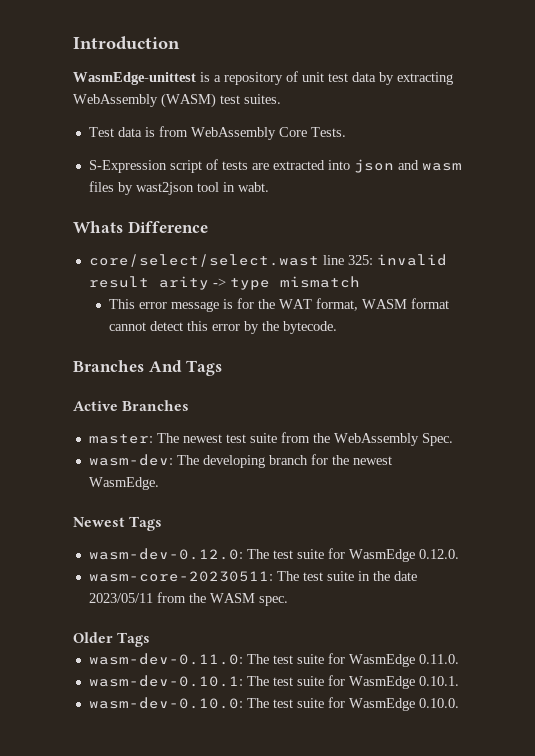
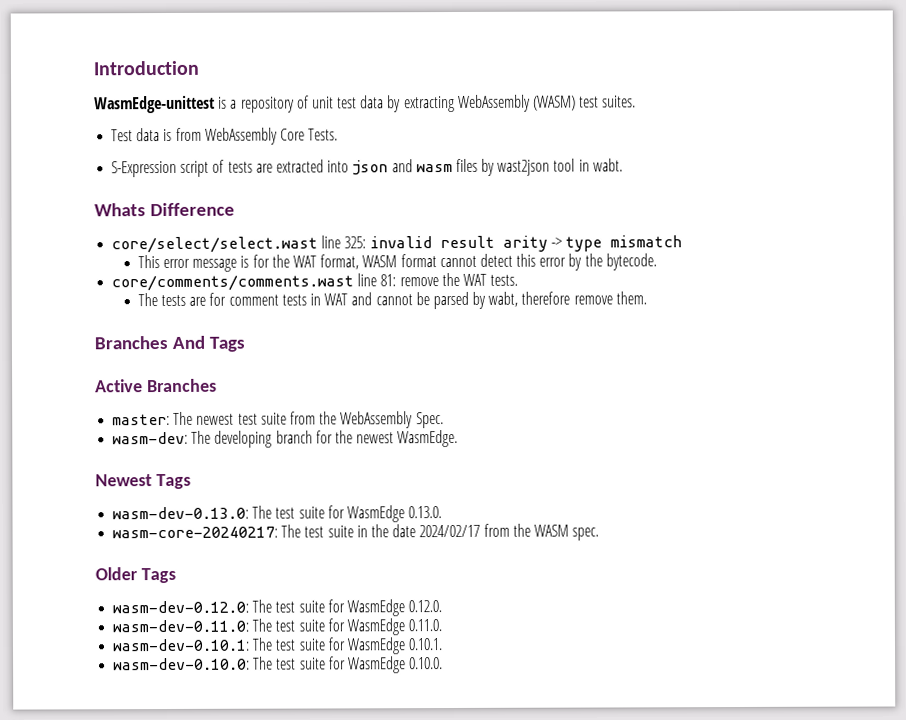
(337, 327) none -> [111,272,519,292] [137,291,647,310] // core/comments/comments.wast line 81: remove the WAT tests. // The tests are for comment tests in WAT and cannot be parsed by wabt, therefore remove them.
(163, 523) none -> [112,505,443,523] [112,523,600,541] [95,567,176,584] // wasm-dev-0.13.0: The test suite for WasmEdge 0.13.0. // wasm-core-20240217: The test suite in the date 2024/02/17 from the WASM spec. // Older Tags
[88,571,417,582] [88,592,288,606] [73,632,151,647] // wasm-core-20230511: The test suite in the date 2023/05/11 from the WASM spec. // Older Tags -> (443, 606) none

